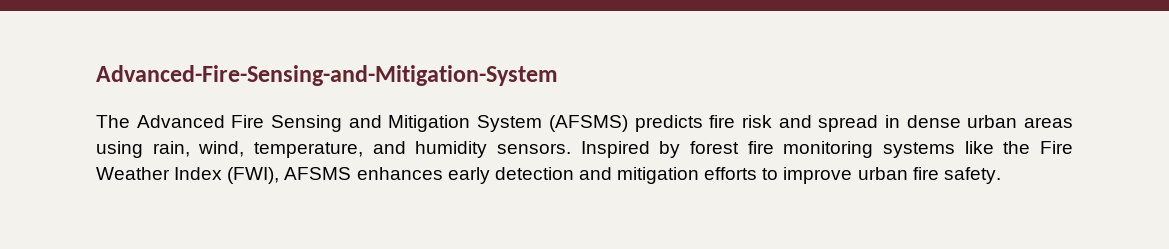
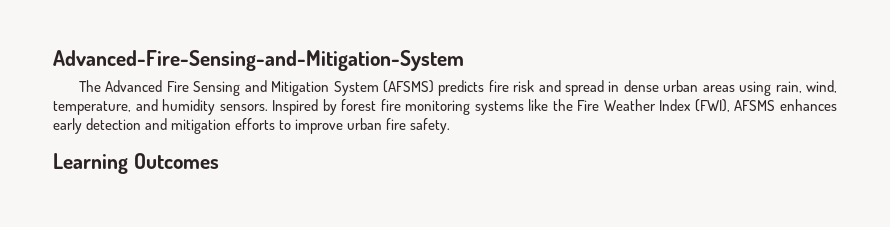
(1001, 175) none -> [53,153,219,174] // Learning Outcomes

